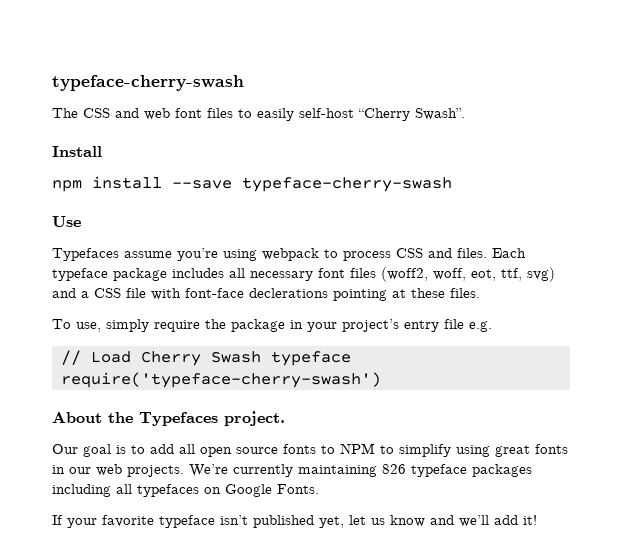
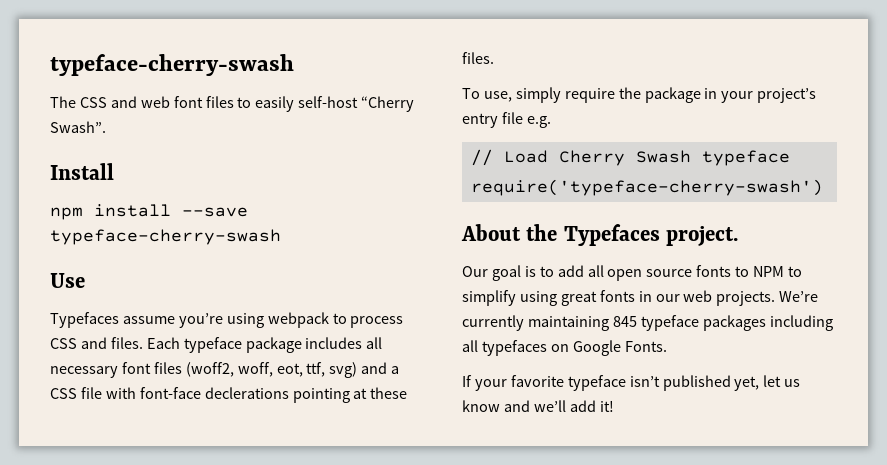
[382,464,406,474] 826 -> [612,316,637,327] 845

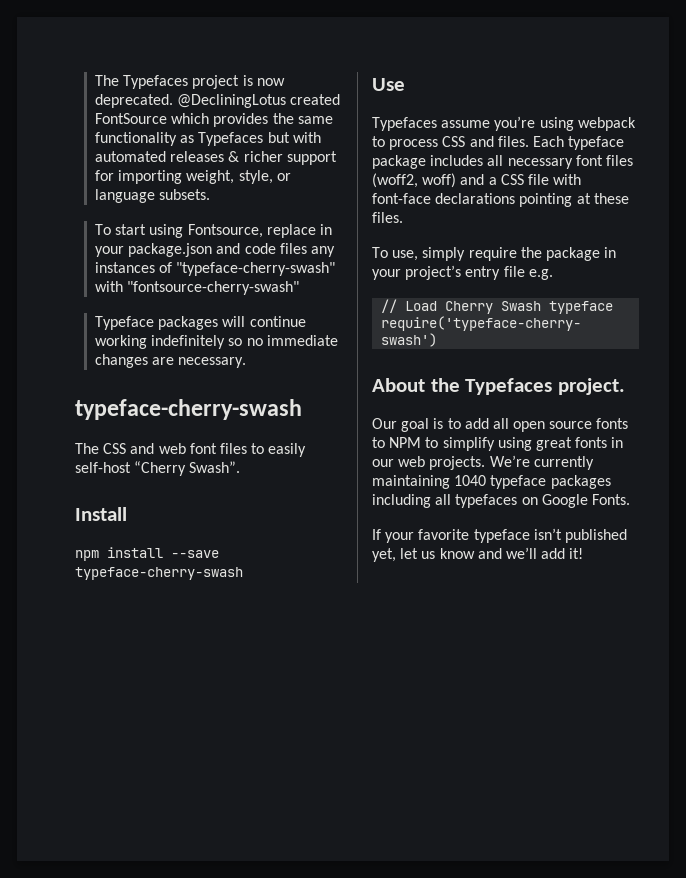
(50, 65) none -> [95,75,285,89] [95,94,341,108] [95,113,333,127] [95,132,321,146] [95,151,337,165] [95,170,291,184] [95,189,211,203] [95,224,333,238] [95,243,336,257] [95,262,336,276] [95,281,300,295] [95,316,306,330] [95,335,338,349] [95,354,247,368] The Typefaces project is now deprecated. @DecliningLotus created FontSource which provides the same functionality as Typefaces but with automated releases & richer support for importing weight, style, or language subsets. // To start using Fontsource, replace in your package.json and code files any instances of "typeface-cherry-swash" with "fontsource-cherry-swash" // Typeface packages will continue working indefinitely so no immediate changes are necessary. //
[237,362,358,378] woff, eot, ttf, svg) -> [422,173,457,188] woff)
[204,387,289,399] declerations -> [435,193,516,204] declarations
[612,316,637,327] 845 -> [454,475,487,486] 1040

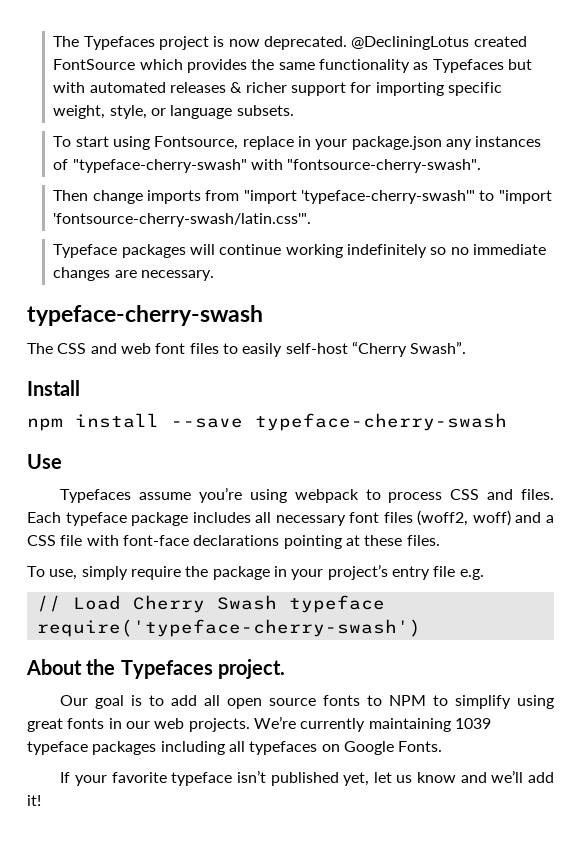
(183, 177) none -> [447,82,502,96] specific
[216,243,307,254] and code files -> (442, 143) none
[127,281,300,295] "fontsource-cherry-swash" -> [287,159,482,173] [53,190,552,204] [53,213,312,227] "fontsource-cherry-swash". // Then change imports from "import 'typeface-cherry-swash'" to "import 'fontsource-cherry-swash/latin.css'".
[454,475,487,486] 1040 -> [454,718,491,729] 1039

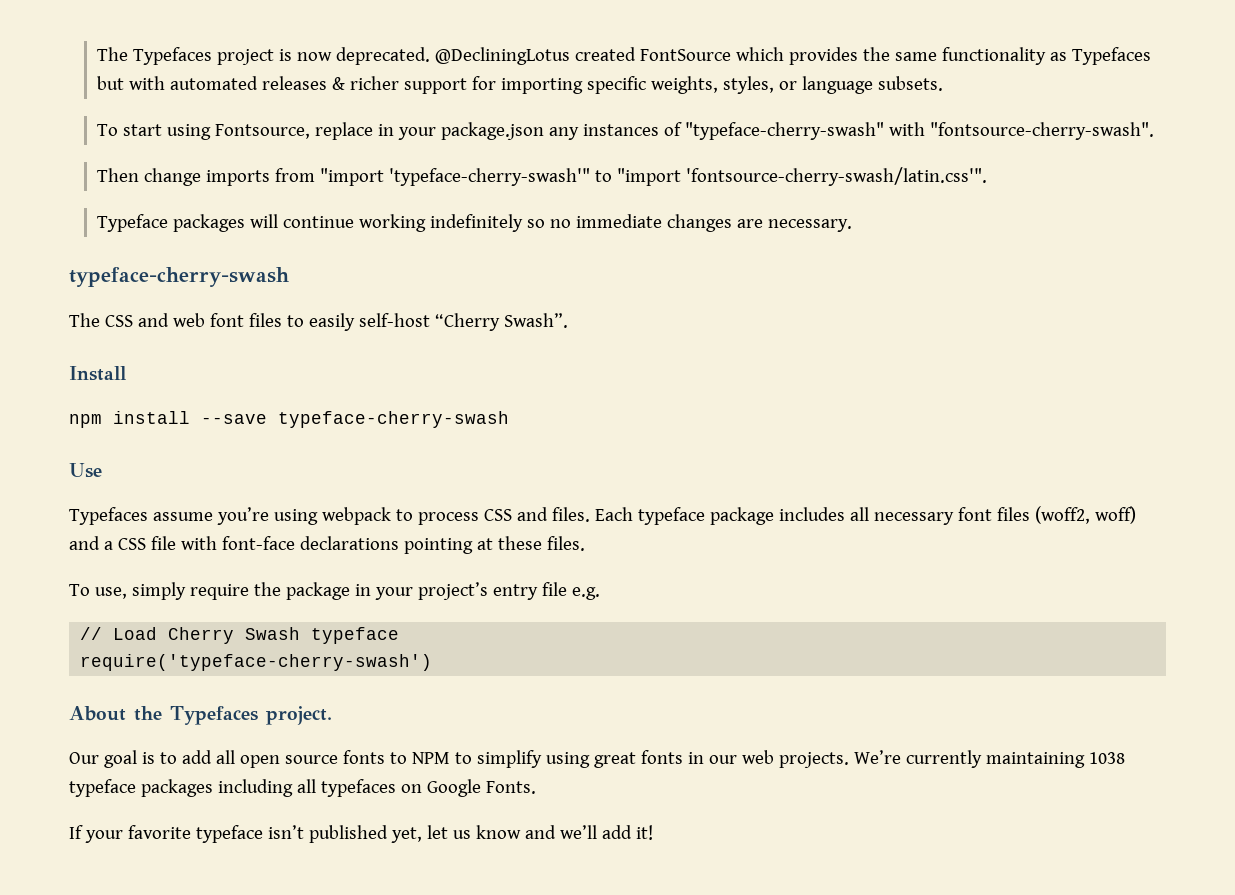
[53,105,147,119] weight, style, -> [651,76,775,94] weights, styles,
[454,718,491,729] 1039 -> [1088,752,1125,764] 1038

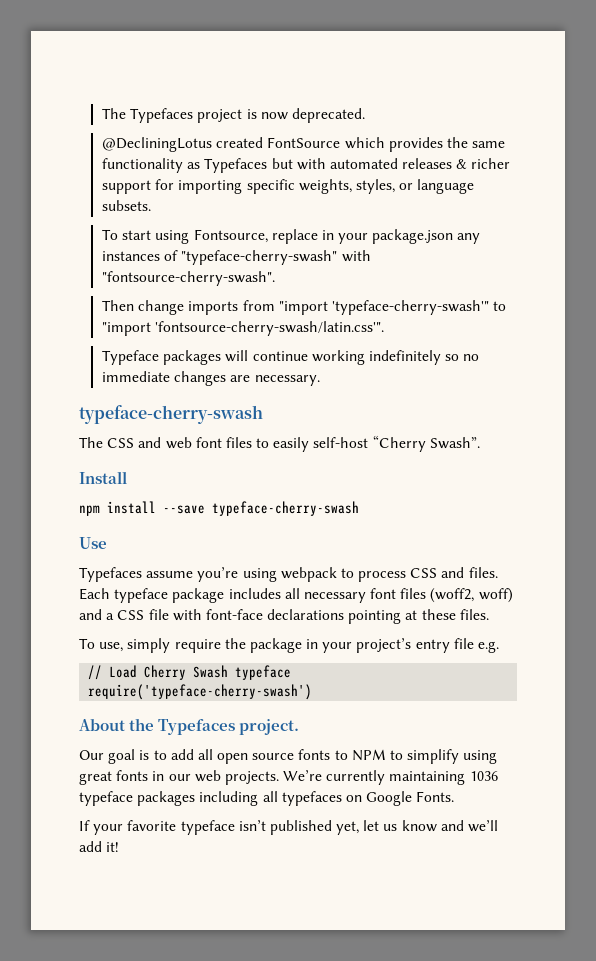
(431, 56) none -> (365, 115) //
[1088,752,1125,764] 1038 -> [469,771,498,781] 1036

